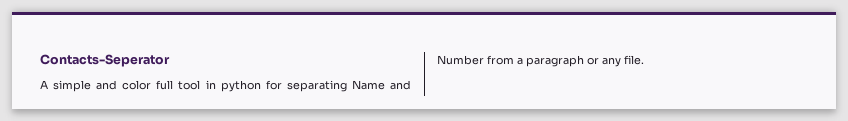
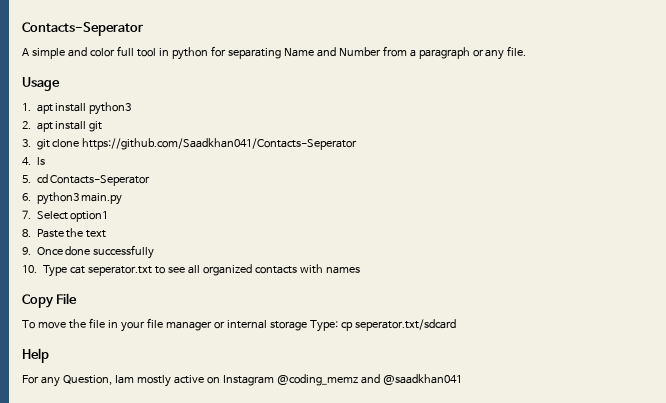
(644, 60) none -> [22,77,60,91] [22,102,132,115] [22,121,103,132] [22,138,358,150] [22,157,45,165] [22,174,151,186] [22,192,123,205] [22,210,109,222] [22,228,107,238] [22,245,155,259] [22,264,361,277] [22,293,78,308] [22,318,456,332] [22,348,49,363] [22,374,462,387] // Usage // 1. apt install python3 // 2. apt install git // 3. git clone https://github.com/Saadkhan041/Contacts-Seperator // 4. ls // 5. cd Contacts-Seperator // 6. python3 main.py // 7. Select option1 // 8. Paste the text // 9. Once done successfully // 10. Type cat seperator.txt to see all organized contacts with names // Copy File // To move the file in your file manager or internal storage Type: cp seperator.txt/sdcard // Help // For any Question, Iam mostly active on Instagram @coding_memz and @saadkhan041

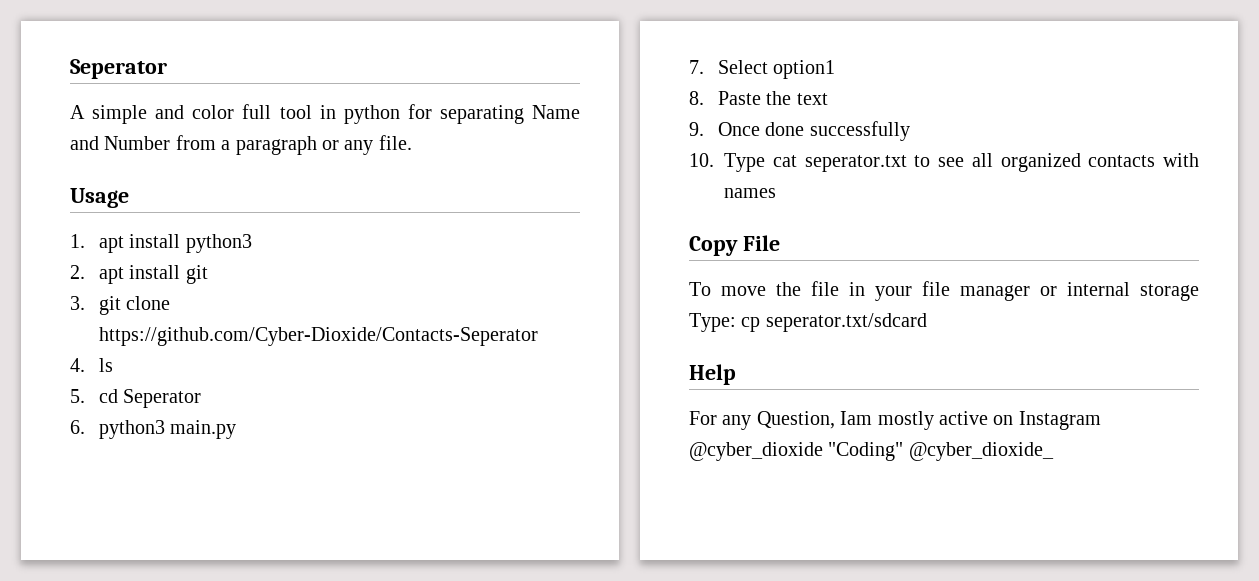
[22,22,143,36] Contacts-Seperator -> [70,59,167,79] Seperator
[82,138,358,150] https://github.com/Saadkhan041/Contacts-Seperator -> [98,327,538,346] https://github.com/Cyber-Dioxide/Contacts-Seperator
[50,175,151,186] Contacts-Seperator -> [123,389,202,408] Seperator
[276,374,462,386] @coding_memz and @saadkhan041 -> [689,442,1054,461] @cyber_dioxide "Coding" @cyber_dioxide_

